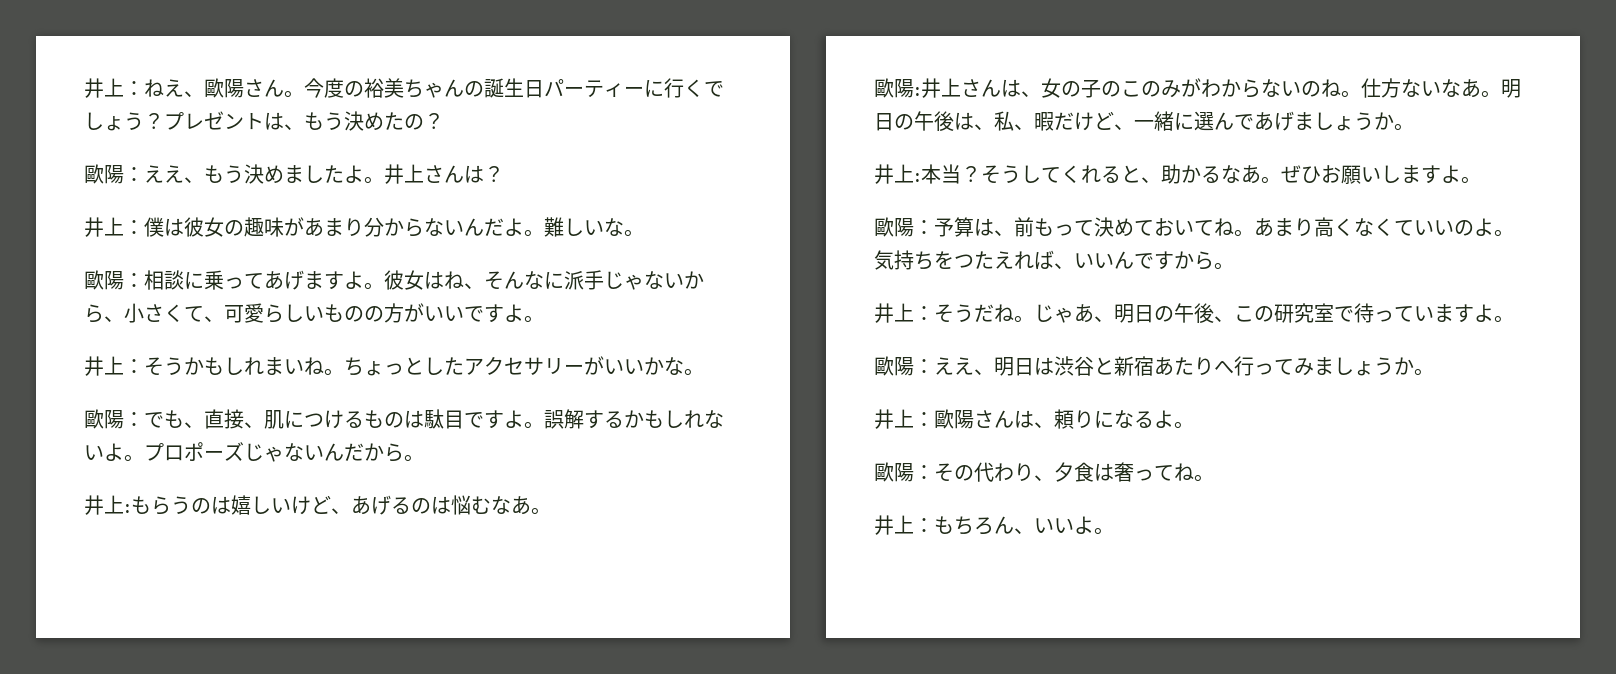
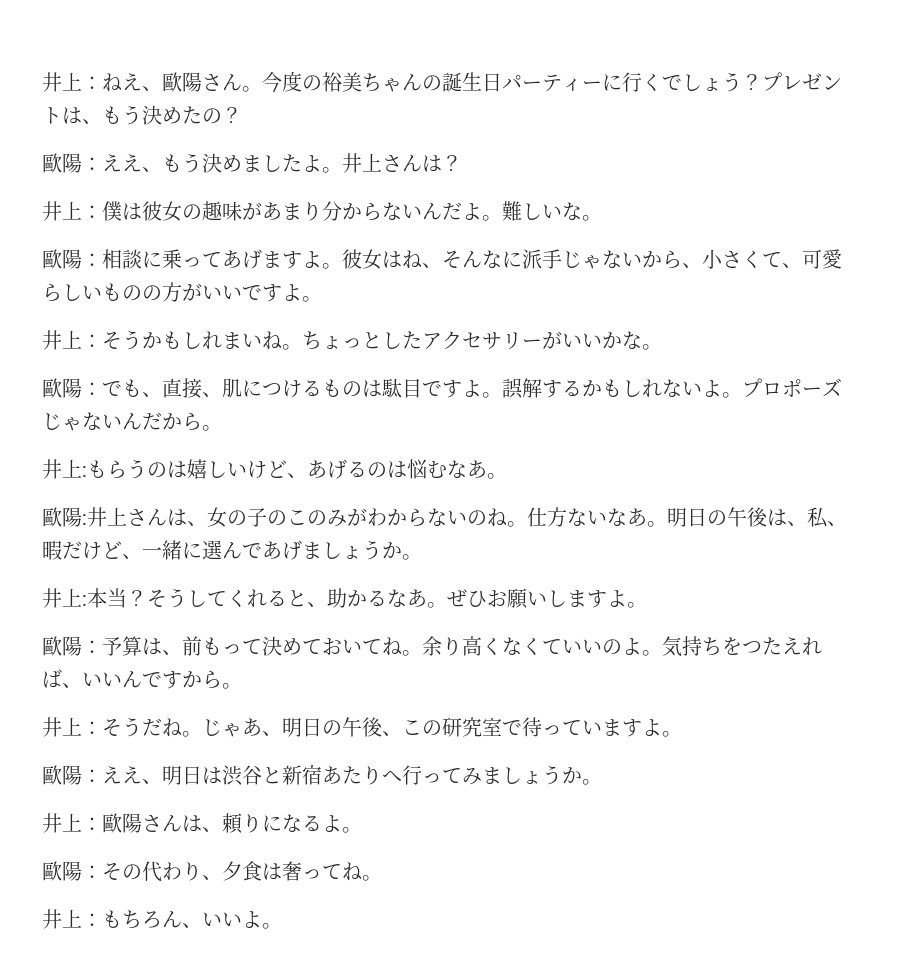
[1254,218,1294,237] あま -> [422,636,442,656] 余

